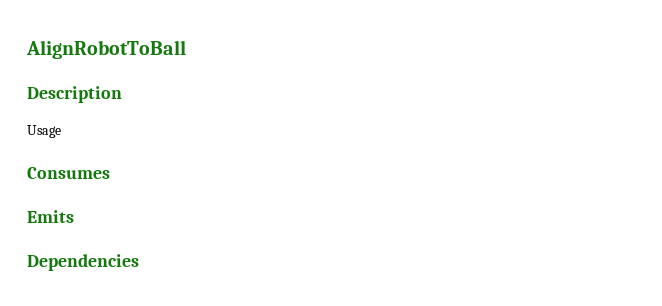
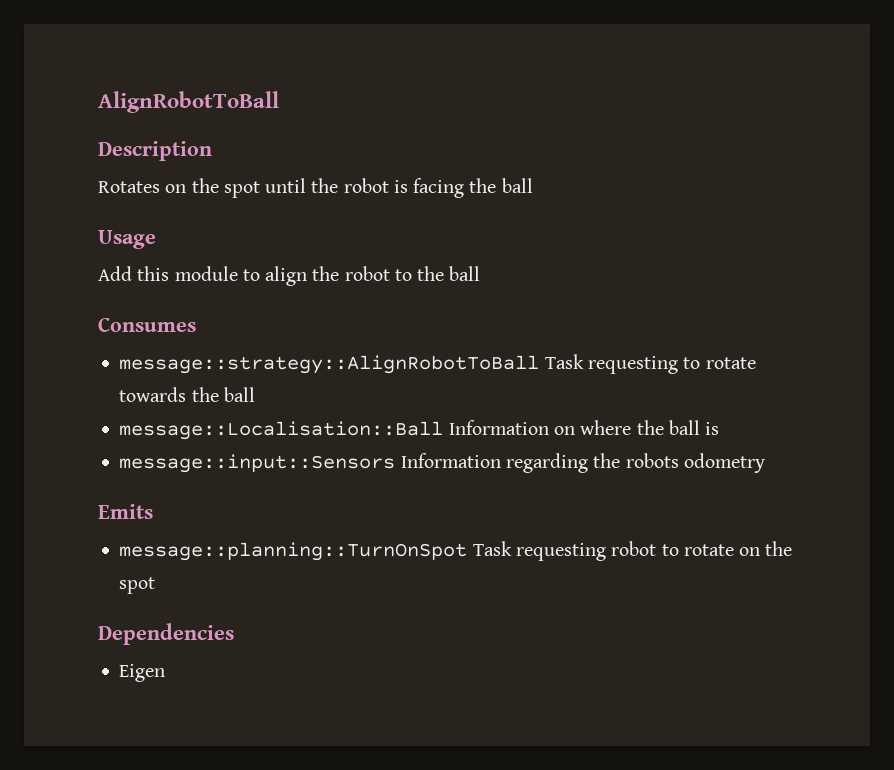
[27,125,61,138] [27,167,110,179] [27,210,74,223] Usage // Consumes // Emits -> [98,178,533,198] [98,230,156,249] [98,266,481,286] [98,317,196,332] [119,354,756,374] [119,387,255,402] [119,420,720,440] [119,453,765,473] [98,504,153,519] [119,541,793,561] [119,577,156,594] Rotates on the spot until the robot is facing the ball // Usage // Add this module to align the robot to the ball // Consumes // message::strategy::AlignRobotToBall Task requesting to rotate towards the ball // message::Localisation::Ball Information on where the ball is // message::input::Sensors Information regarding the robots odometry // Emits // message::planning::TurnOnSpot Task requesting robot to rotate on the spot
(139, 262) none -> [119,664,166,682] // Eigen

